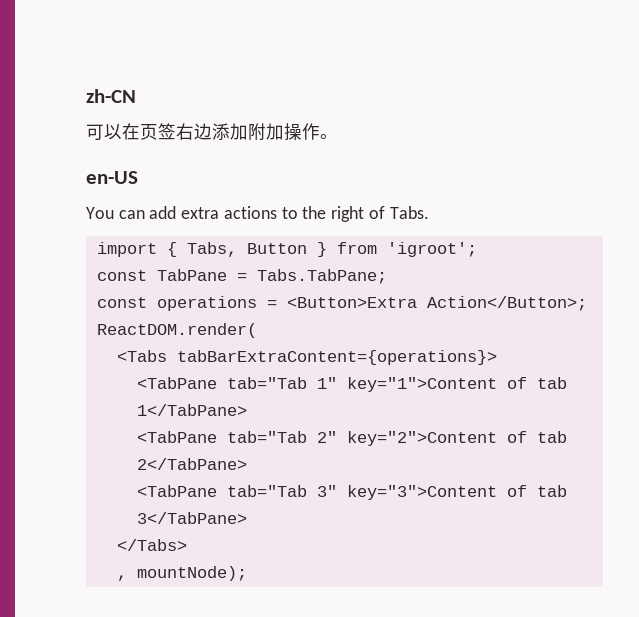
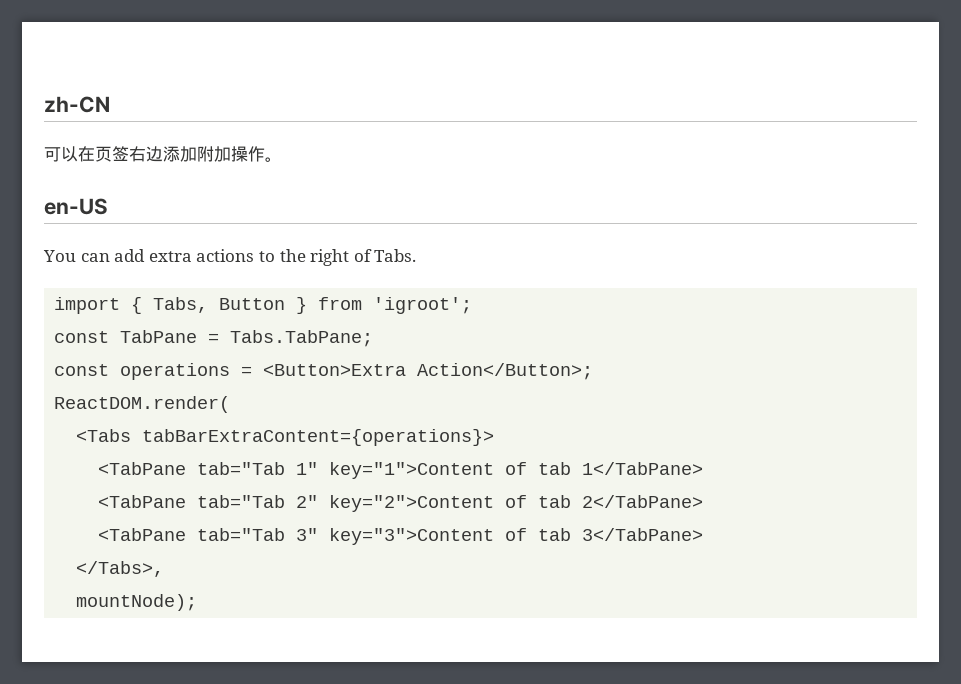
[116,539,187,551] [116,575,127,581] </Tabs> // , -> [76,561,165,577] </Tabs>, //

